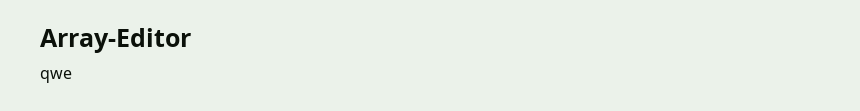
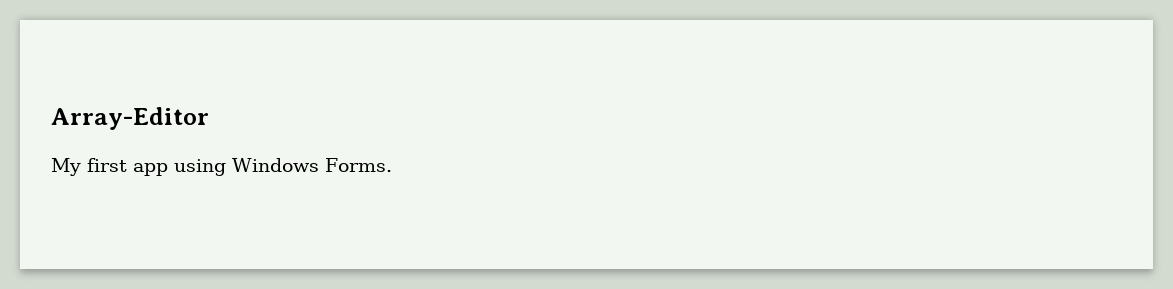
[40,70,72,83] qwe -> [51,158,392,176] My first app using Windows Forms.

